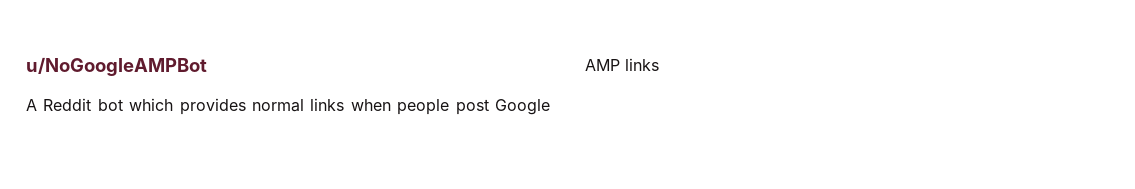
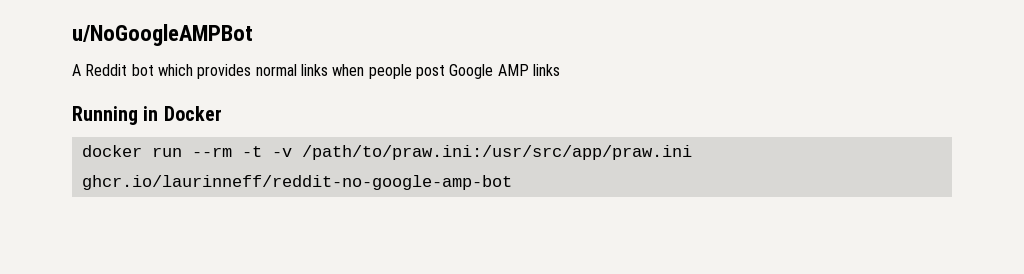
(659, 64) none -> [72,106,222,125] [81,145,692,160] [81,175,512,190] // Running in Docker // docker run --rm -t -v /path/to/praw.ini:/usr/src/app/praw.ini ghcr.io/laurinneff/reddit-no-google-amp-bot

